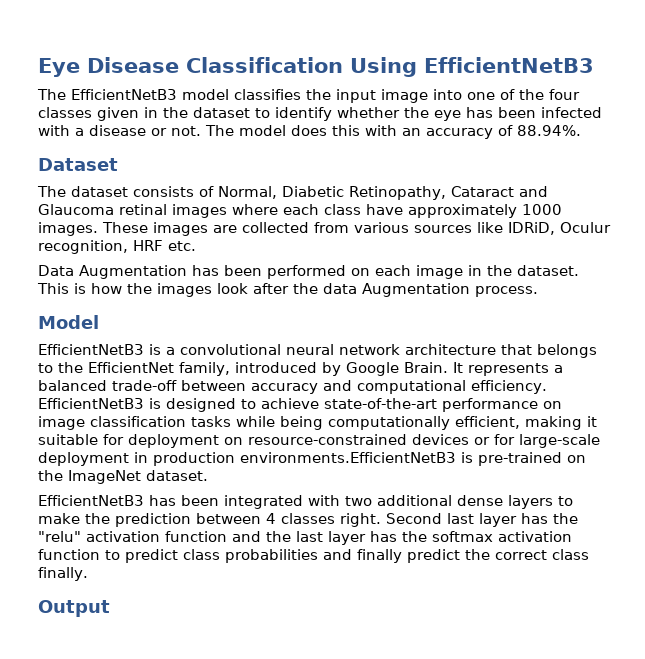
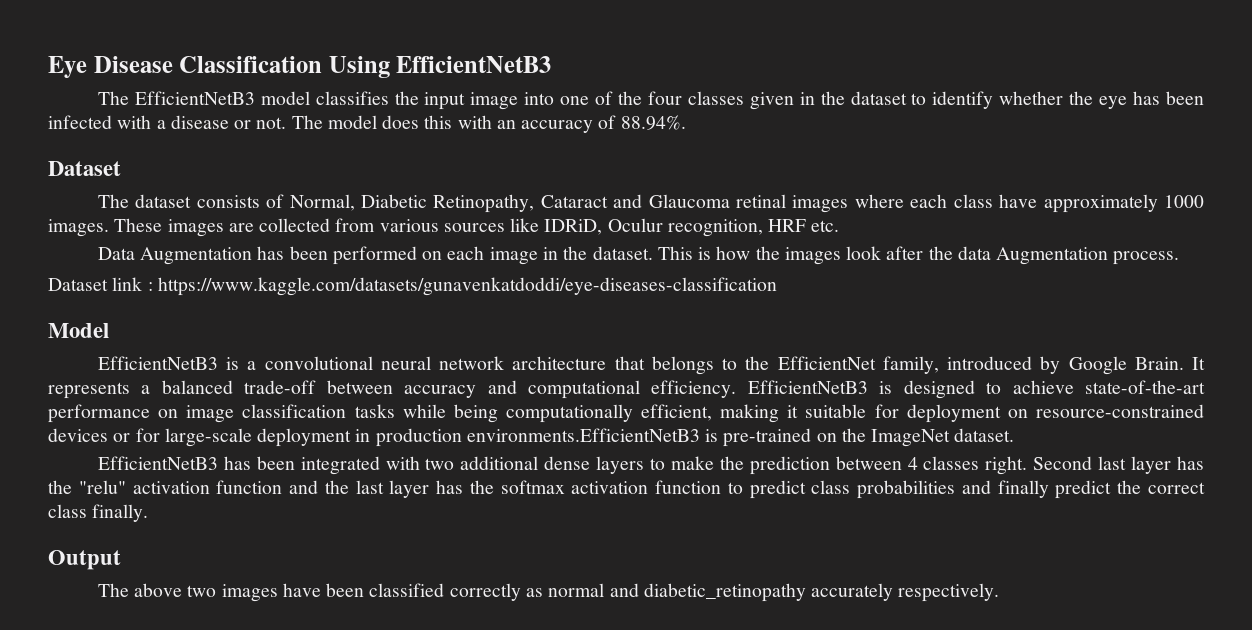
(538, 291) none -> [48,277,777,296] // Dataset link : https://www.kaggle.com/datasets/gunavenkatdoddi/eye-diseases-classification
(110, 608) none -> [97,583,1000,602] // The above two images have been classified correctly as normal and diabetic_retinopathy accurately respectively.

